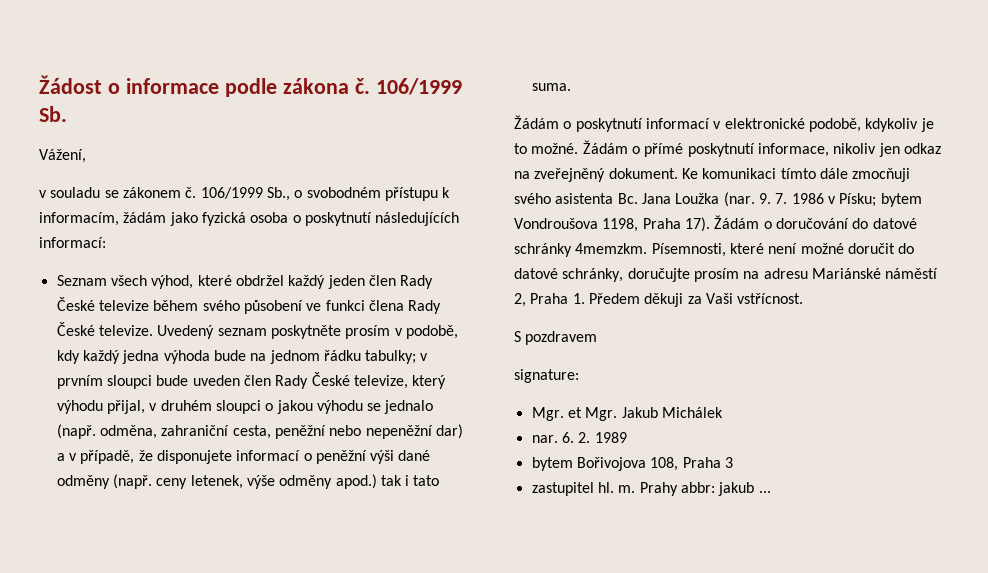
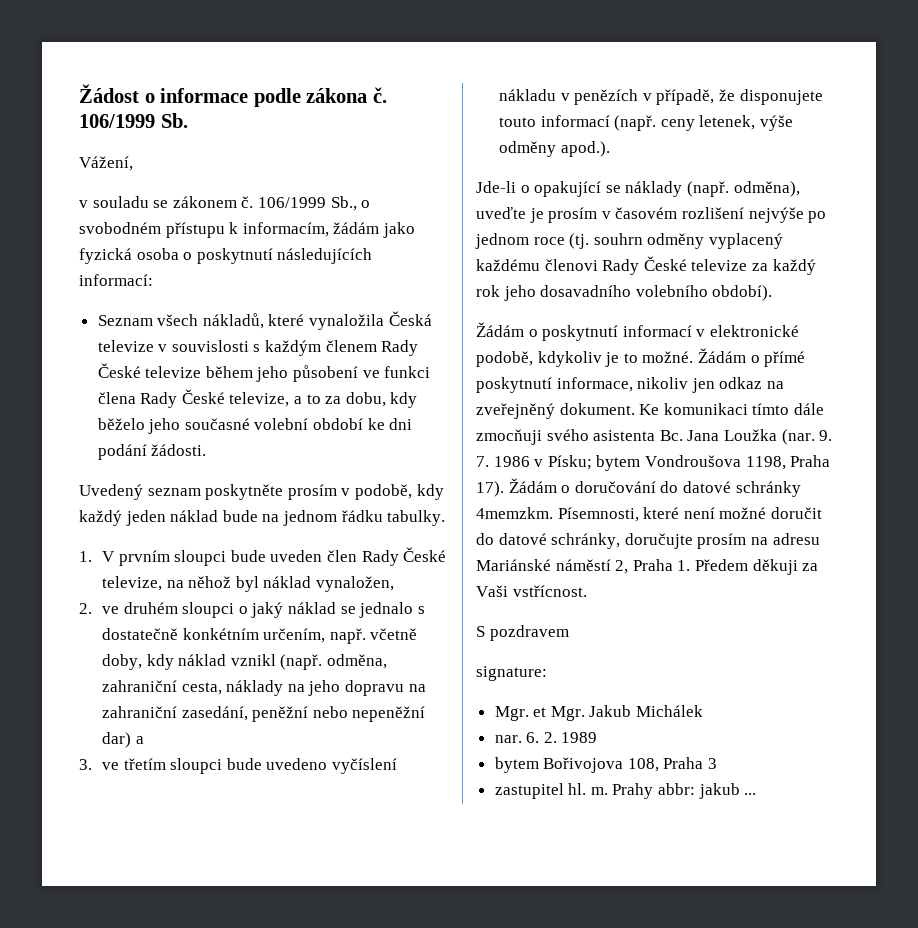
[151,275,396,289] výhod, které obdržel každý jeden člen -> [202,311,432,330] [97,340,377,356] nákladů, které vynaložila Česká televize v souvislosti s každým členem
[202,300,240,311] svého -> [256,366,289,382] jeho
[98,325,153,336] televize. -> [229,392,418,408] [97,418,413,434] [97,444,207,460] televize, a to za dobu, kdy běželo jeho současné volební období ke dni podání žádosti. //
[122,350,210,364] jedna výhoda -> [125,510,219,526] jeden náklad
[365,350,429,364] tabulky; v -> [387,510,446,526] [79,551,115,562] tabulky. // 1. V
[412,375,447,389] [56,400,434,414] [56,424,271,439] který výhodu přijal, v druhém sloupci o jakou výhodu se jednalo (např. odměna, zahraniční cesta, -> [166,576,394,592] [79,602,425,618] [101,628,418,644] [101,654,387,670] [101,680,426,696] [101,706,248,721] na něhož byl náklad vynaložen, // 2. ve druhém sloupci o jaký náklad se jednalo s dostatečně konkétním určením, např. včetně doby, kdy náklad vznikl (např. odměna, zahraniční cesta, náklady na jeho dopravu na zahraniční zasedání,
[68,450,431,464] [56,475,110,489] v případě, že disponujete informací o peněžní výši dané odměny -> [79,758,397,774] [498,89,823,105] [498,115,610,127] // 3. ve třetím sloupci bude uvedeno vyčíslení nákladu v penězích v případě, že disponujete touto informací
[335,474,440,489] [531,83,571,91] apod.) tak i tato suma. -> [560,141,610,157] [476,181,800,197] [476,207,827,223] [475,233,783,249] [476,256,816,275] [476,285,773,301] apod.). // Jde-li o opakující se náklady (např. odměna), uveďte je prosím v časovém rozlišení nejvýše po jednom roce (tj. souhrn odměny vyplacený každému členovi Rady České televize za každý rok jeho dosavadního volebního období).

